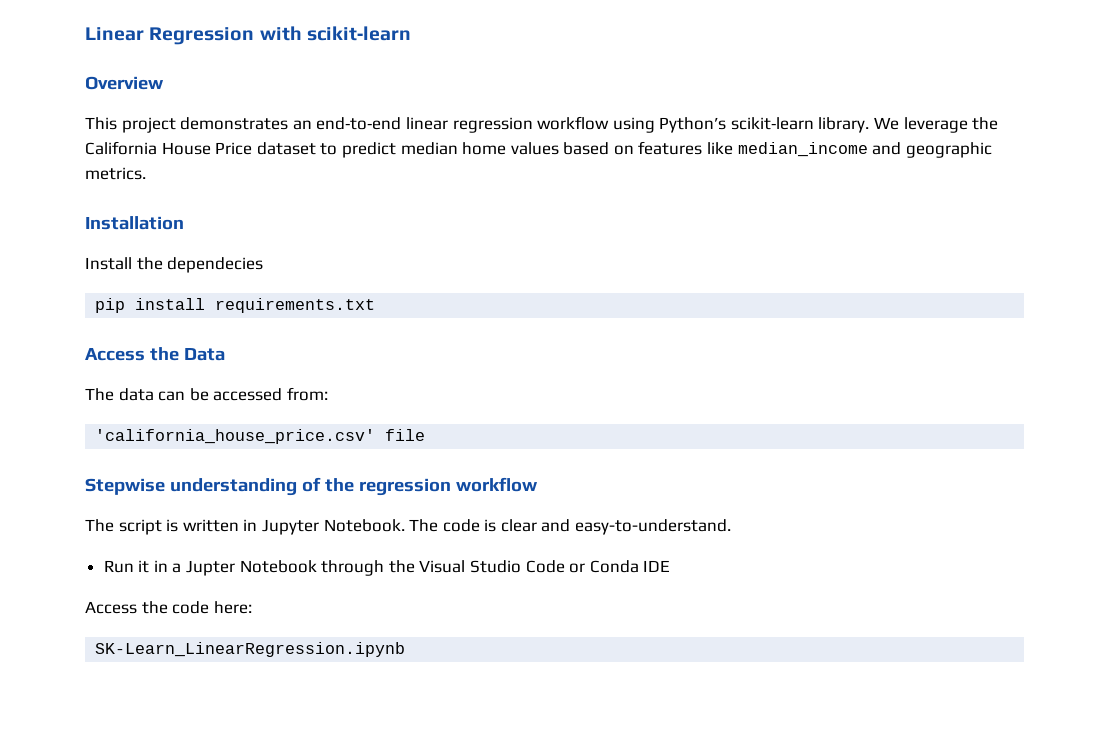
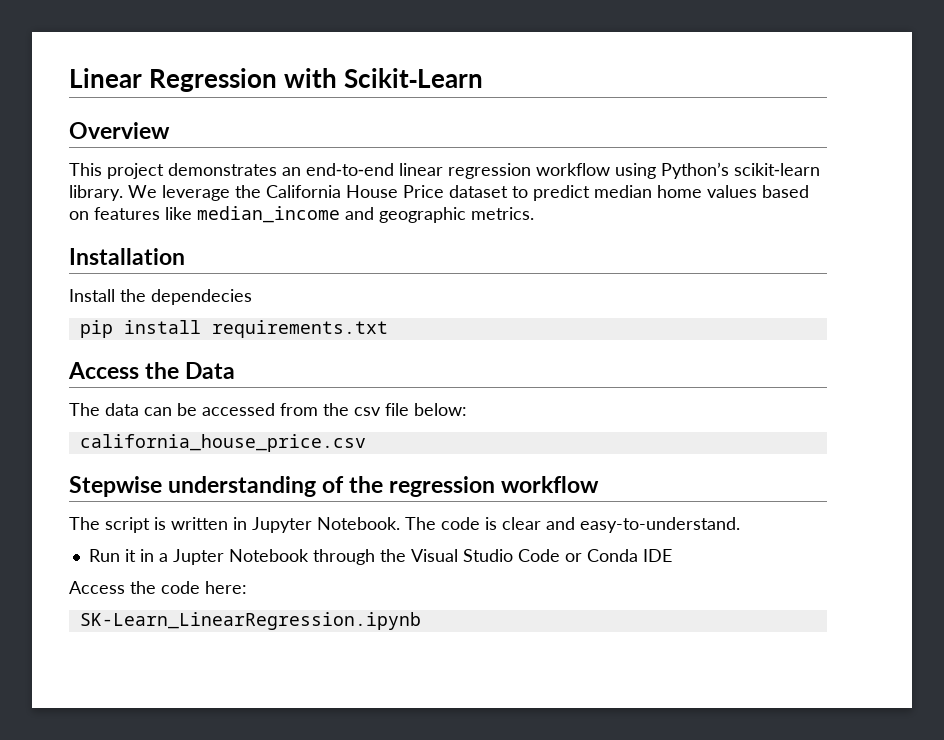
[306,26,411,41] scikit‑learn -> [343,68,483,88] Scikit‑Learn
[286,387,328,401] [95,429,426,444] from: // 'california_house_price.csv' file -> [280,403,467,416] [79,434,366,452] from the csv file below: // california_house_price.csv

